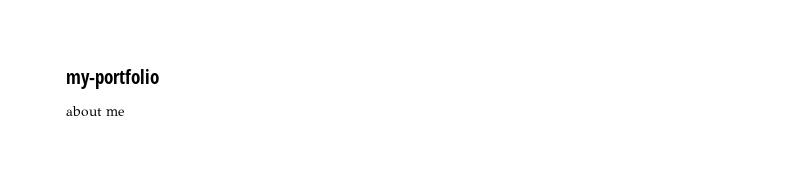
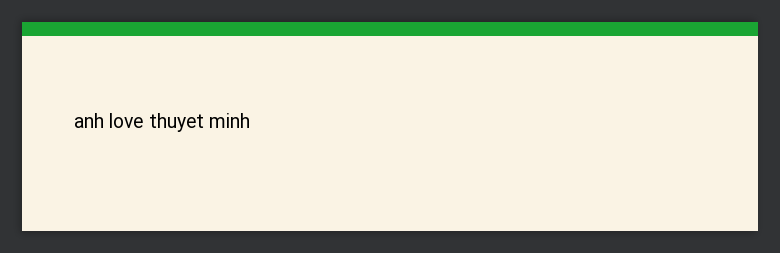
[66,69,159,89] [66,106,125,117] my-portfolio // about me -> [74,113,250,132] anh love thuyet minh

